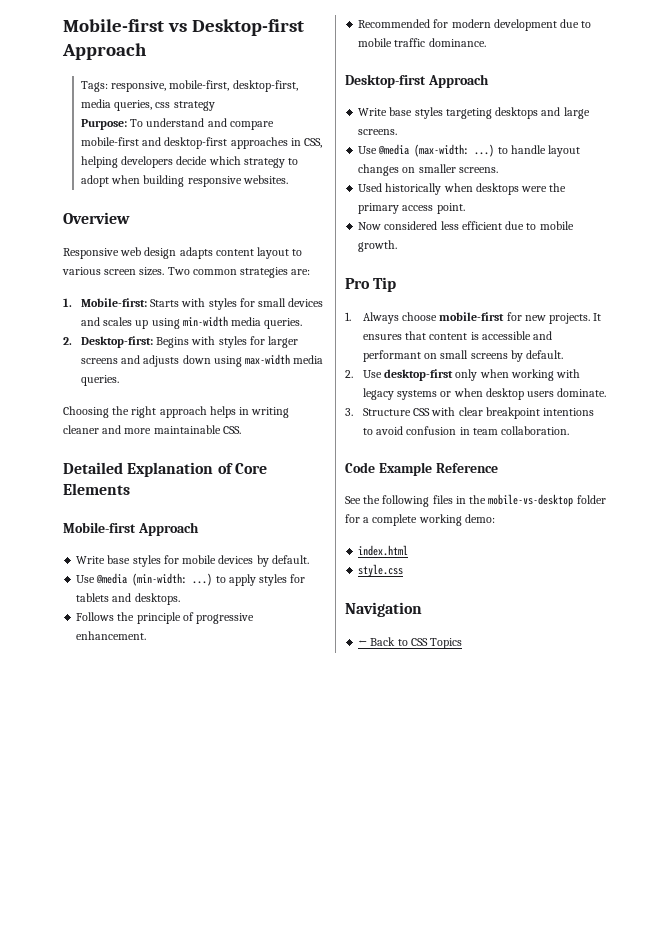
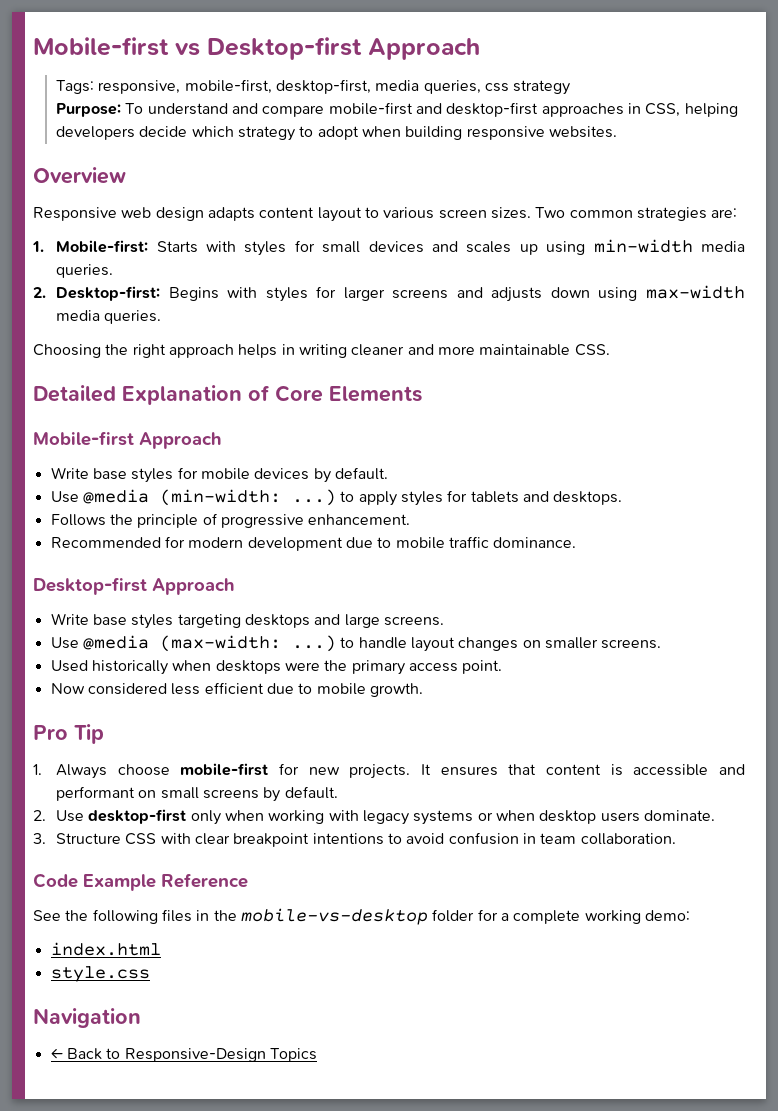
[410,638,428,646] CSS -> [124,1048,266,1062] Responsive-Design

